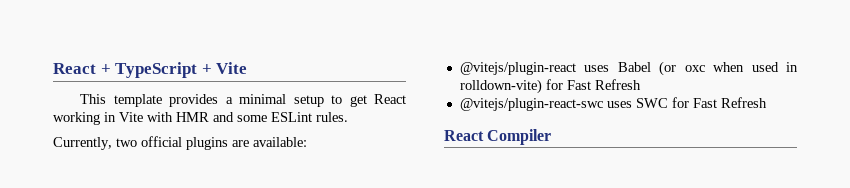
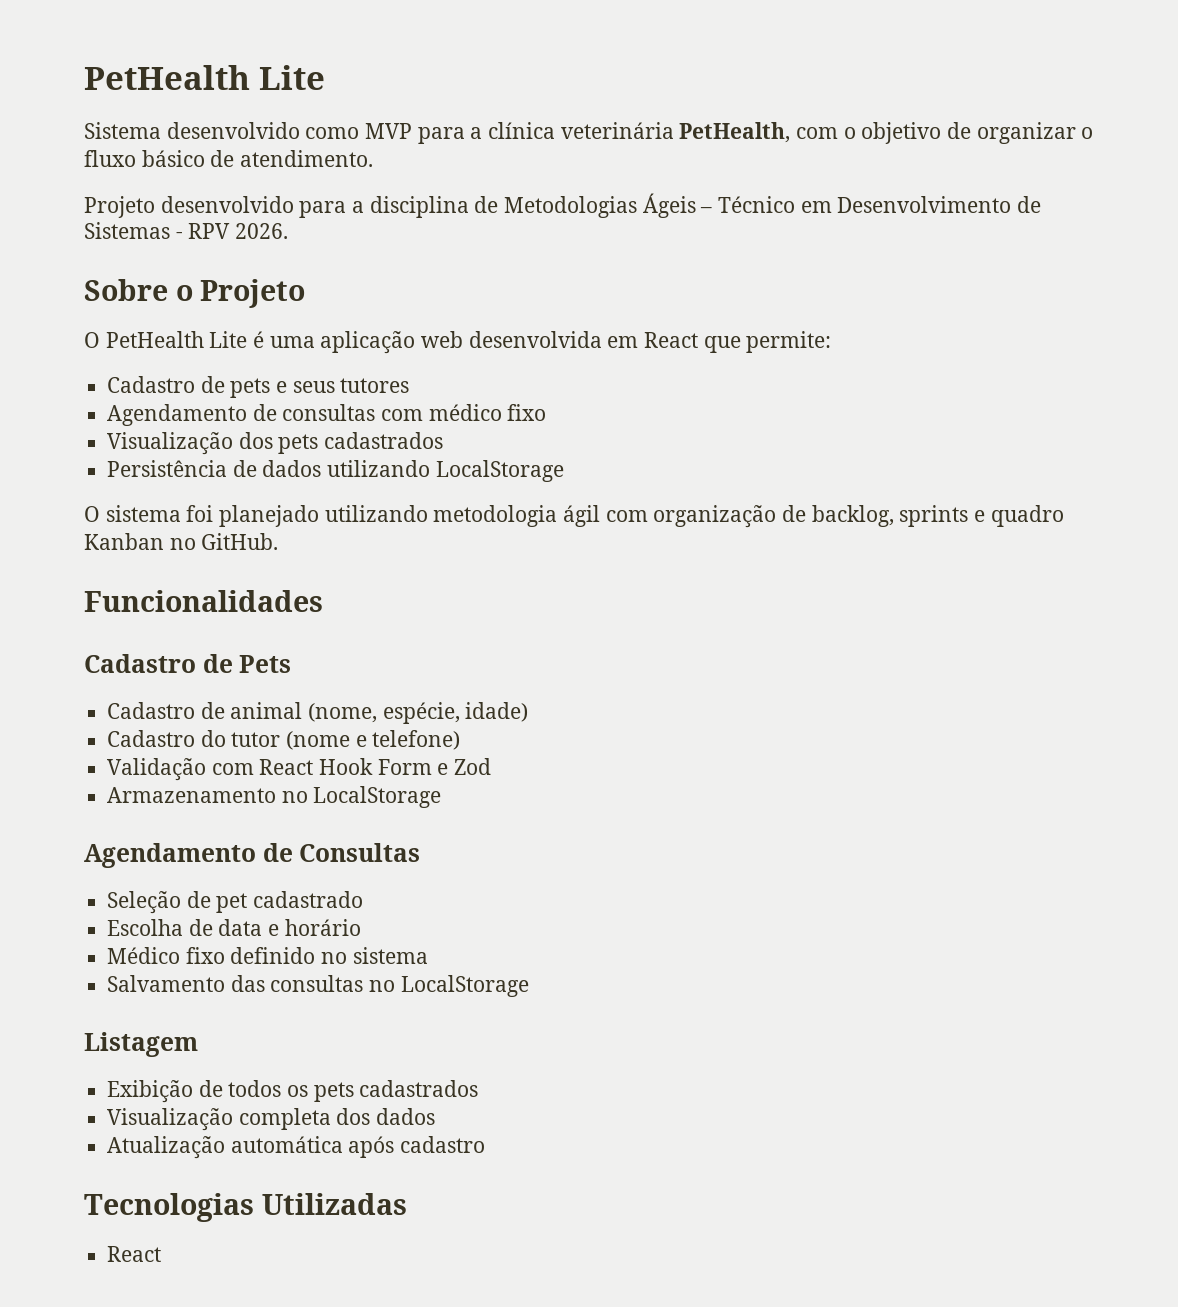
[53,62,248,78] [80,94,406,107] [53,112,348,125] [53,136,307,150] [459,61,798,76] [459,79,641,94] [459,97,767,111] [444,129,552,145] React + TypeScript + Vite // This template provides a minimal setup to get React working in Vite with HMR and some ESLint rules. // Currently, two official plugins are available: // @vitejs/plugin-react uses Babel (or oxc when used in rolldown-vite) for Fast Refresh // @vitejs/plugin-react-swc uses SWC for Fast Refresh // React Compiler -> [84,65,325,90] [84,122,1094,144] [84,150,374,167] [84,193,1042,218] [84,222,289,239] [84,279,306,308] [84,331,832,354] [107,376,410,398] [107,404,547,426] [107,432,444,455] [107,460,564,482] [84,505,1064,528] [84,533,279,550] [84,590,323,612] [84,654,292,673] [107,702,529,724] [107,730,461,750] [107,758,492,781] [107,786,442,808] [84,843,421,868] [107,891,364,914] [107,919,361,936] [107,947,428,964] [107,975,529,997] [84,1032,198,1057] [107,1080,479,1103] [107,1108,436,1131] [107,1136,486,1159] [84,1193,407,1222] [107,1246,162,1262] PetHealth Lite // Sistema desenvolvido como MVP para a clínica veterinária PetHealth, com o objetivo de organizar o fluxo básico de atendimento. // Projeto desenvolvido para a disciplina de Metodologias Ágeis – Técnico em Desenvolvimento de Sistemas - RPV 2026. // Sobre o Projeto // O PetHealth Lite é uma aplicação web desenvolvida em React que permite: // Cadastro de pets e seus tutores // Agendamento de consultas com médico fixo // Visualização dos pets cadastrados // Persistência de dados utilizando LocalStorage // O sistema foi planejado utilizando metodologia ágil com organização de backlog, sprints e quadro Kanban no GitHub. // Funcionalidades // Cadastro de Pets // Cadastro de animal (nome, espécie, idade) // Cadastro do tutor (nome e telefone) // Validação com React Hook Form e Zod // Armazenamento no LocalStorage // Agendamento de Consultas // Seleção de pet cadastrado // Escolha de data e horário // Médico fixo definido no sistema // Salvamento das consultas no LocalStorage // Listagem // Exibição de todos os pets cadastrados // Visualização completa dos dados // Atualização automática após cadastro // Tecnologias Utilizadas // React

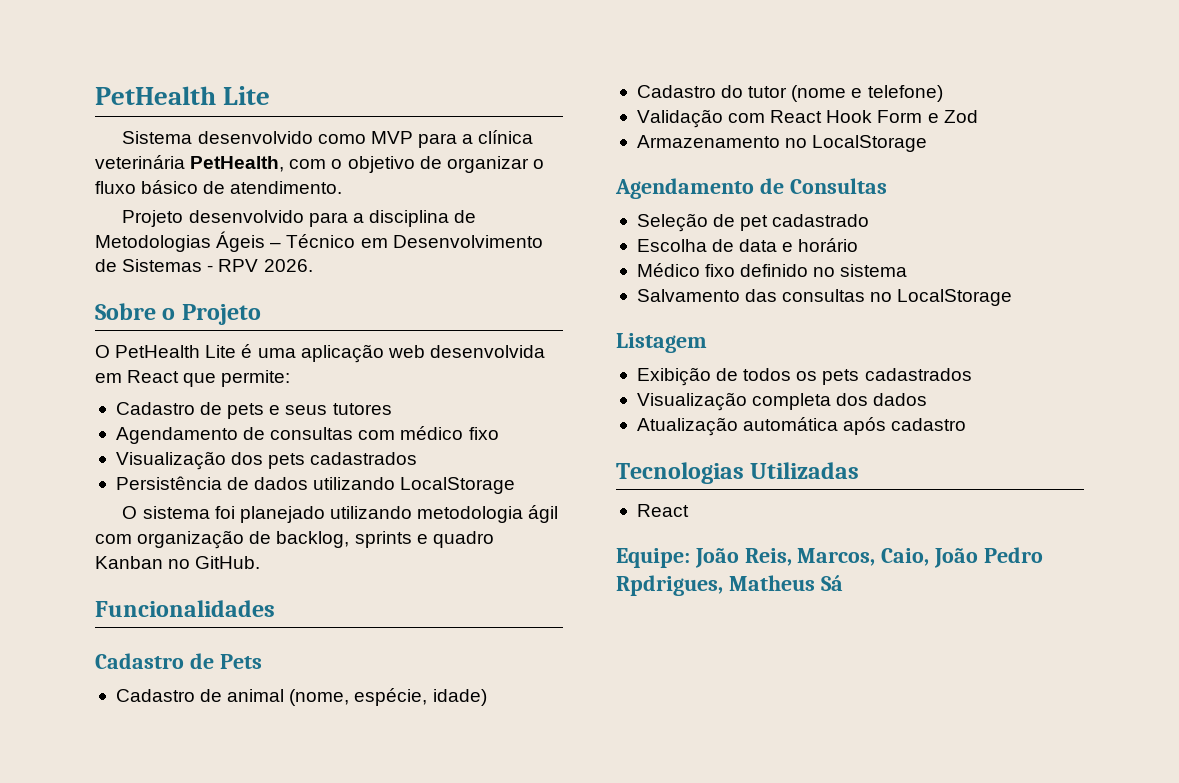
(162, 1254) none -> [616,547,1043,568] [616,575,843,596] // Equipe: João Reis, Marcos, Caio, João Pedro Rpdrigues, Matheus Sá

